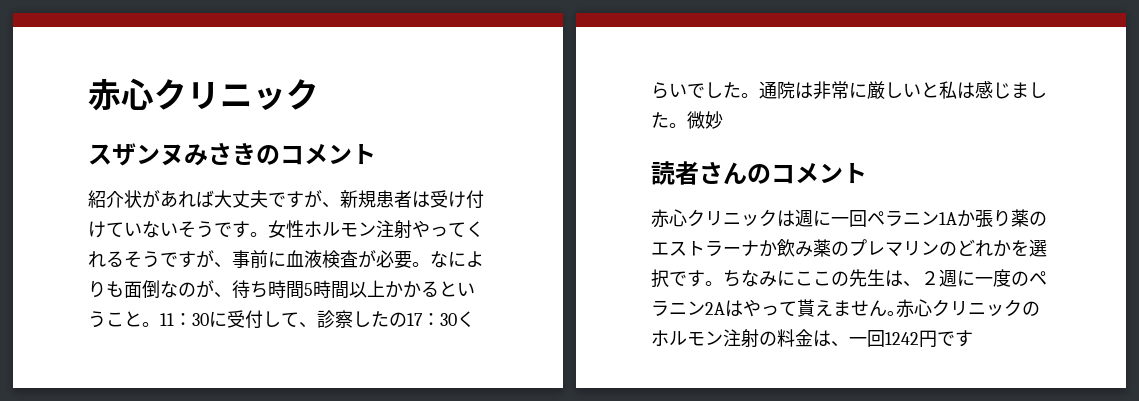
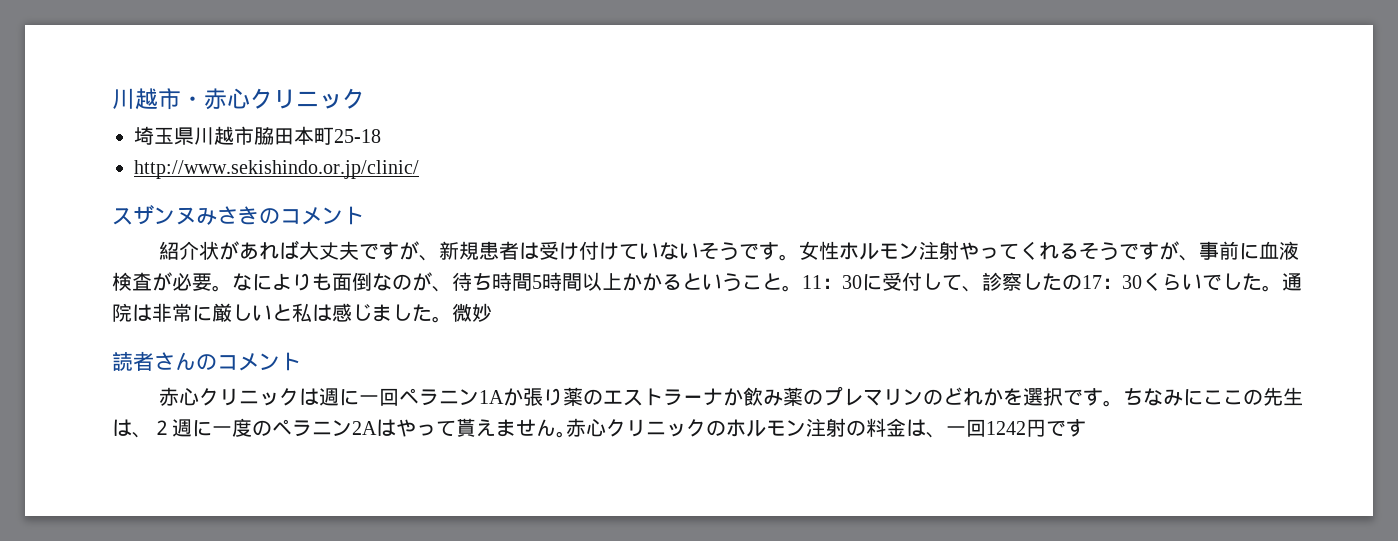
[88,78,319,111] 赤心クリニック -> [112,88,365,110] [134,126,381,145] [134,160,419,179] 川越市・赤心クリニック // 埼玉県川越市脇田本町25-18 // http://www.sekishindo.or.jp/clinic/

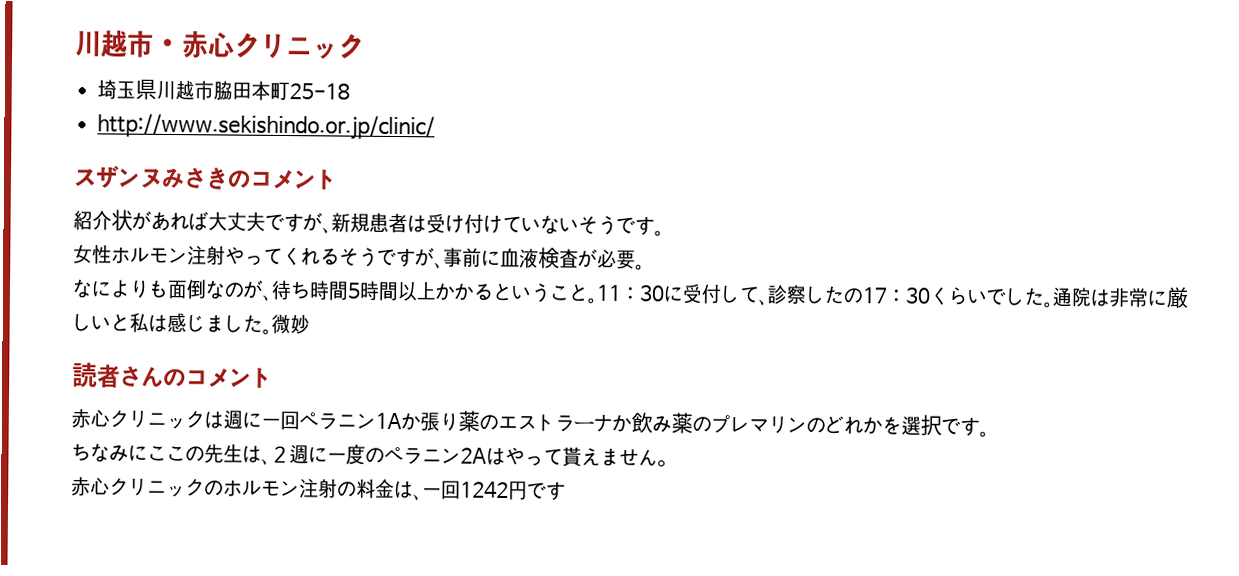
(800, 257) none -> (664, 233) //
(232, 288) none -> (645, 267) //
(1124, 403) none -> (989, 434) //
(566, 434) none -> (669, 463) //

